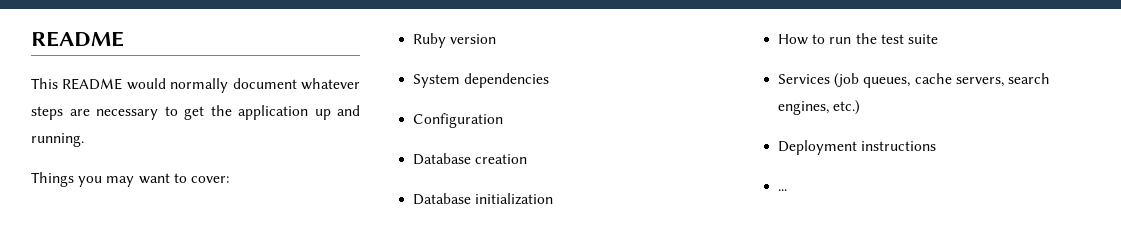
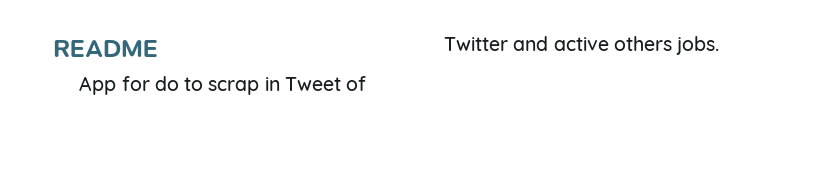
[31,78,360,93] [31,105,360,120] [31,133,84,147] [31,172,229,187] [413,33,497,48] [413,73,550,88] [413,113,504,128] [413,153,528,165] [413,193,554,205] [778,33,938,45] [778,73,1050,88] [778,100,861,115] [778,140,937,155] [778,189,788,191] This README would normally document whatever steps are necessary to get the application up and running. // Things you may want to cover: // Ruby version // System dependencies // Configuration // Database creation // Database initialization // How to run the test suite // Services (job queues, cache servers, search engines, etc.) // Deployment instructions // ... -> [79,76,367,95] [444,36,720,55] App for do to scrap in Tweet of Twitter and active others jobs.

